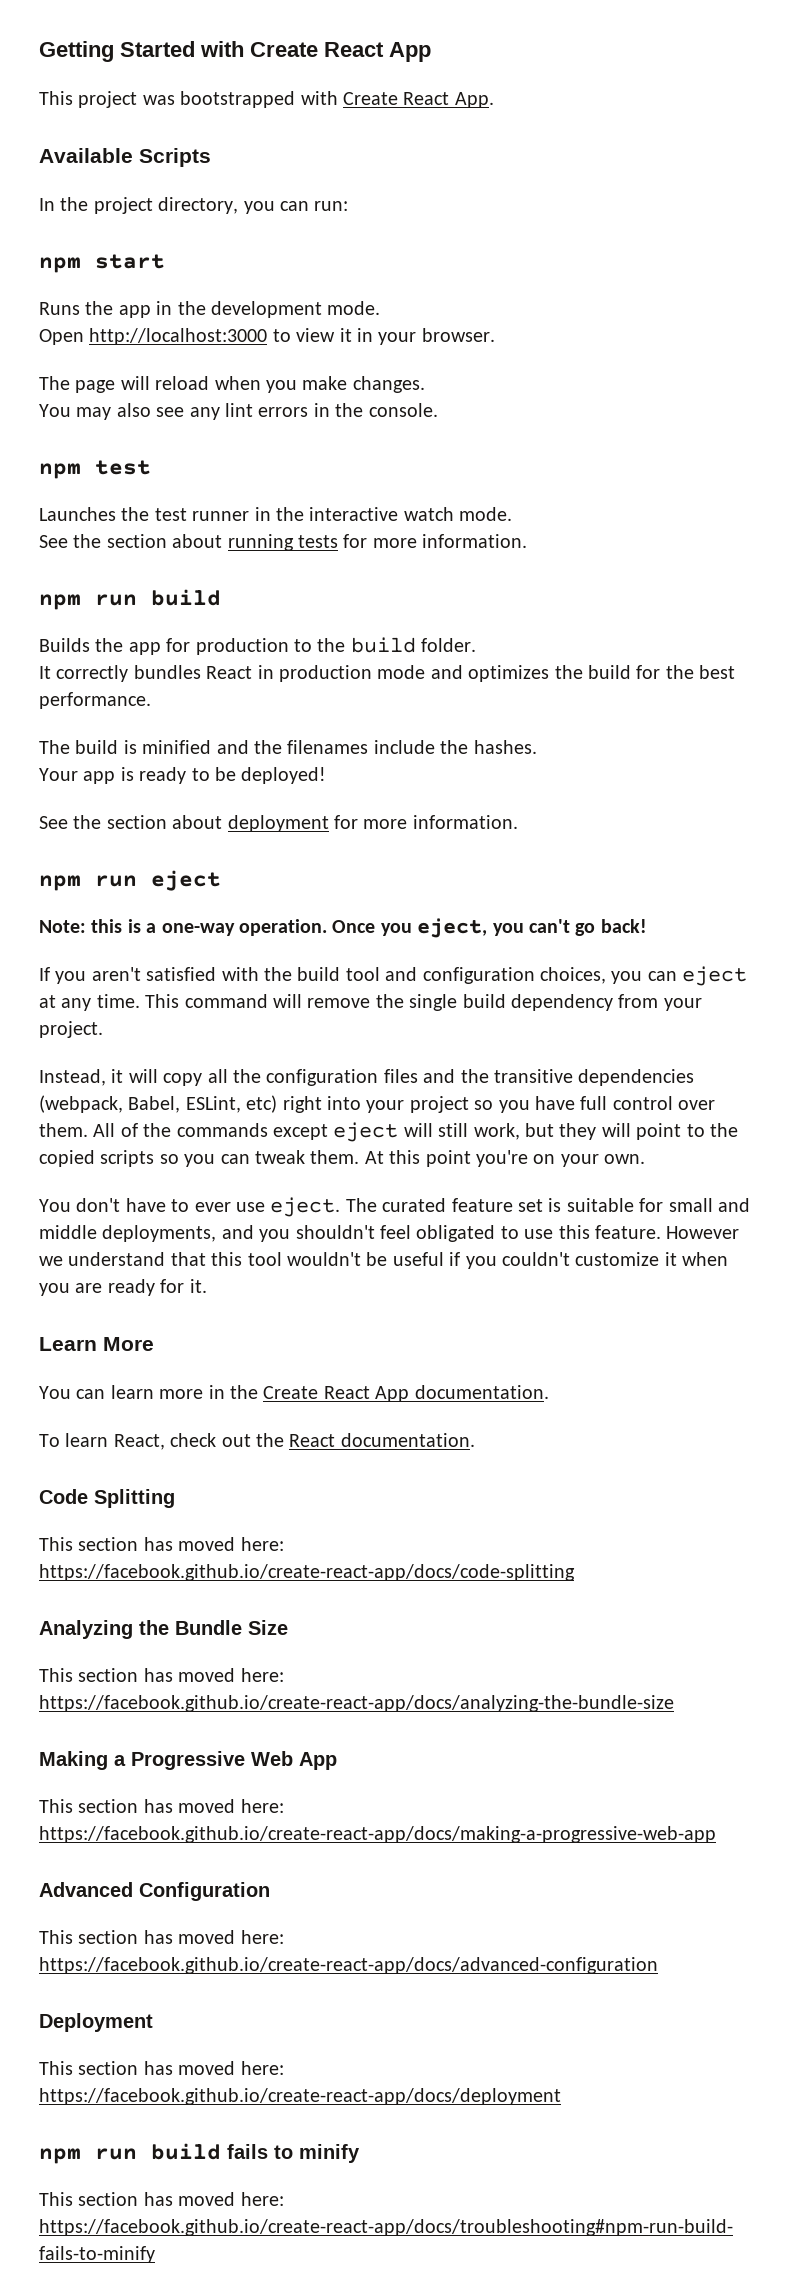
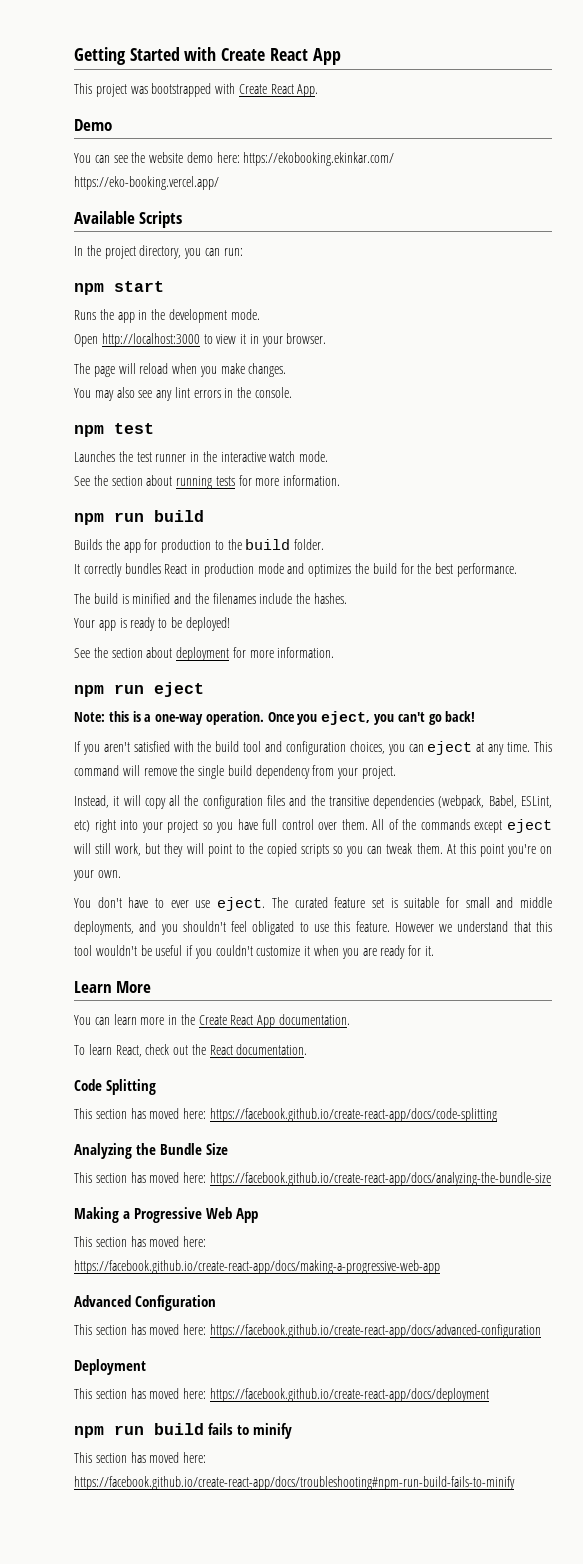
(494, 100) none -> [74,119,112,131] [74,152,395,166] [74,176,219,190] // Demo // You can see the website demo here: https://ekobooking.ekinkar.com/ // https://eko-booking.vercel.app/

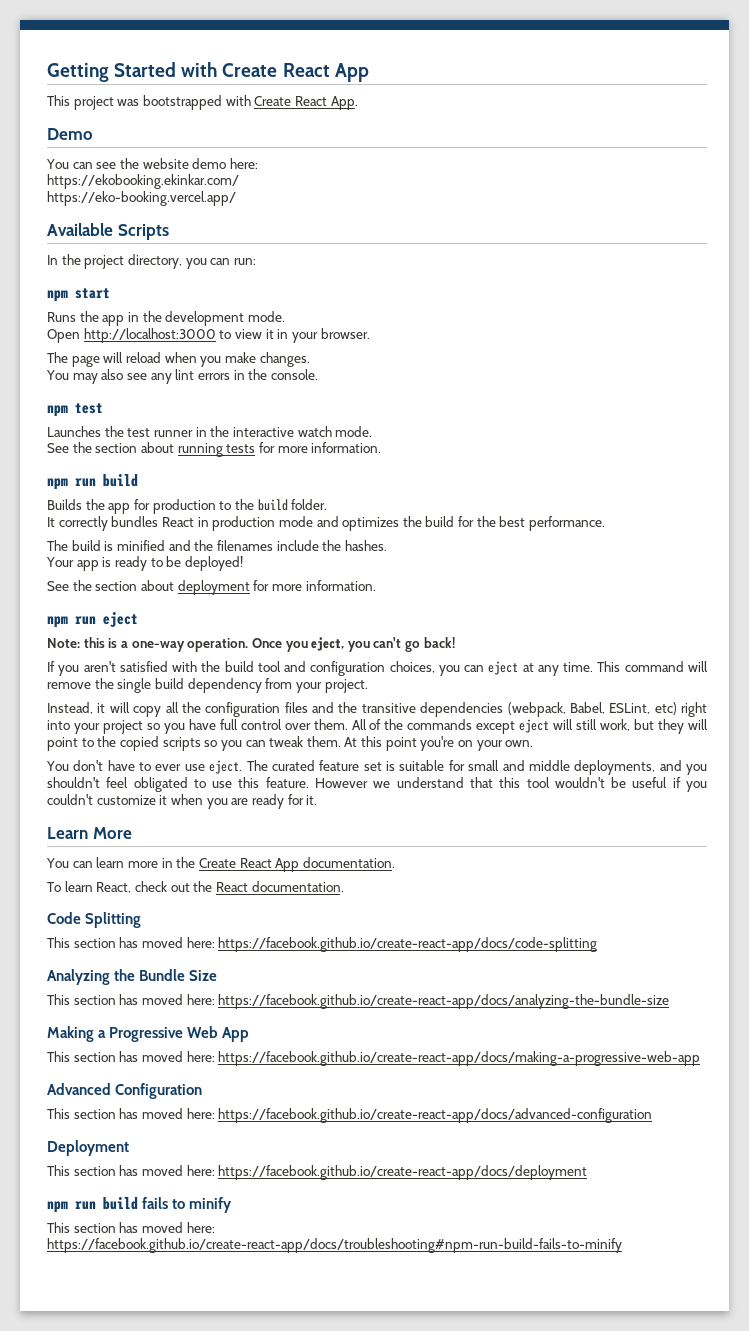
(240, 157) none -> (258, 163) //

